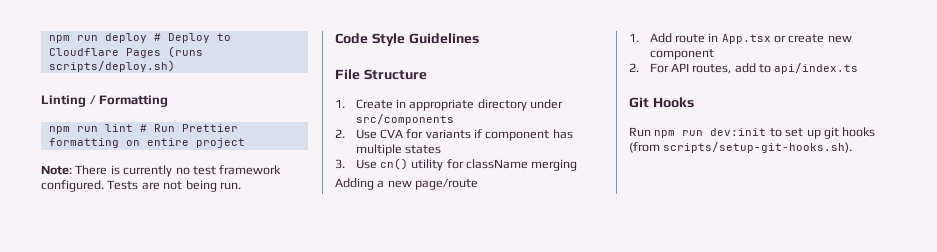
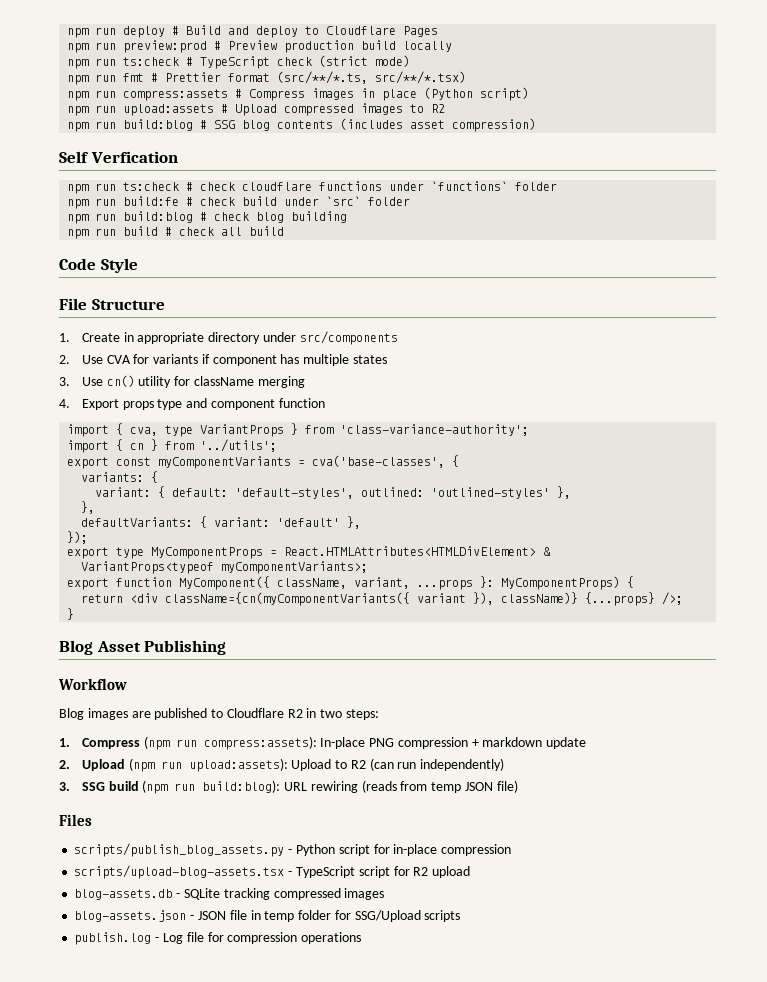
[167,33,210,43] Deploy -> [186,25,299,38] Build and deploy
[167,46,203,58] [48,60,175,72] [41,95,169,107] [48,124,238,134] [48,138,245,148] [41,165,282,177] [41,180,241,192] (runs scripts/deploy.sh) // Linting / Formatting // npm run lint # Run Prettier formatting on entire project // Note: There is currently no test framework configured. Tests are not being run. -> [67,40,453,53] [67,55,411,69] [67,71,467,85] [67,87,530,101] [67,103,446,116] [67,118,537,132] [59,151,178,163] [67,181,558,194] [67,196,411,209] [67,211,348,224] [67,226,285,239] // npm run preview:prod # Preview production build locally // npm run ts:check # TypeScript check (strict mode) // npm run fmt # Prettier format (src/**/*.ts, src/**/*.tsx) // npm run compress:assets # Compress images in place (Python script) // npm run upload:assets # Upload compressed images to R2 // npm run build:blog # SSG blog contents (includes asset compression) // Self Verfication // npm run ts:check # check cloudflare functions under `functions` folder // npm run build:fe # check build under `src` folder // npm run build:blog # check blog building // npm run build # check all build
[408,33,479,44] Guidelines -> (138, 265) none
[335,178,479,190] [629,33,852,44] [649,49,714,60] [629,63,859,74] [629,97,694,108] [629,127,876,139] [629,142,853,153] Adding a new page/route // 1. Add route in App.tsx or create new component // 2. For API routes, add to api/index.ts // Git Hooks // Run npm run dev:init to set up git hooks (from scripts/setup-git-hooks.sh). -> [59,398,325,410] [67,423,530,437] [67,439,278,453] [67,455,460,469] [81,471,159,483] [95,486,572,499] [81,501,96,514] [81,516,362,529] [67,531,89,544] [67,546,552,559] [81,561,369,574] [67,576,635,590] [81,592,684,606] [67,608,75,620] [59,640,227,655] [58,678,127,690] [59,708,380,720] [59,736,587,750] [59,758,505,772] [59,780,518,794] [59,814,92,826] [74,843,512,857] [74,865,471,879] [74,888,385,900] [74,910,461,922] [74,932,362,945] 4. Export props type and component function // import { cva, type VariantProps } from 'class-variance-authority'; // import { cn } from '../utils'; // export const myComponentVariants = cva('base-classes', { // variants: { // variant: { default: 'default-styles', outlined: 'outlined-styles' }, // }, // defaultVariants: { variant: 'default' }, // }); // export type MyComponentProps = React.HTMLAttributes<HTMLDivElement> & // VariantProps<typeof myComponentVariants>; // export function MyComponent({ className, variant, ...props }: MyComponentProps) { // return <div className={cn(myComponentVariants({ variant }), className)} {...props} />; // } // Blog Asset Publishing // Workflow // Blog images are published to Cloudflare R2 in two steps: // 1. Compress (npm run compress:assets): In-place PNG compression + markdown update // 2. Upload (npm run upload:assets): Upload to R2 (can run independently) // 3. SSG build (npm run build:blog): URL rewiring (reads from temp JSON file) // Files // scripts/publish_blog_assets.py - Python script for in-place compression // scripts/upload-blog-assets.tsx - TypeScript script for R2 upload // blog-assets.db - SQLite tracking compressed images // blog-assets.json - JSON file in temp folder for SSG/Upload scripts // publish.log - Log file for compression operations

